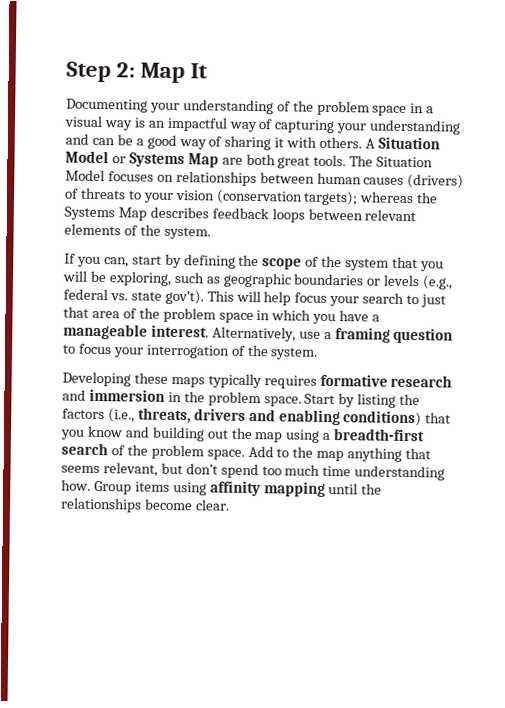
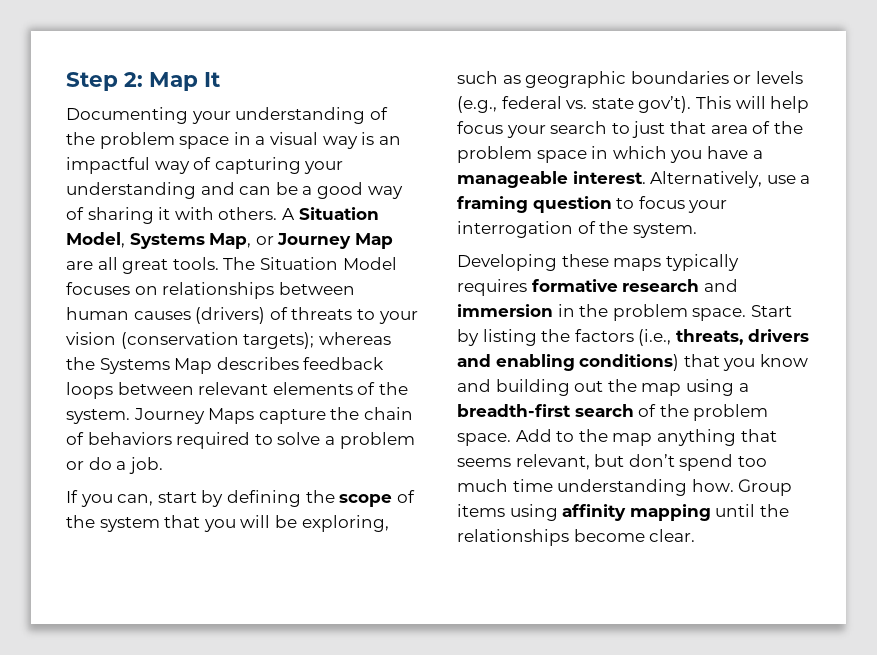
[65,150,185,168] Model or Systems -> [66,232,352,249] Model, Systems Map, or Journey
[245,153,276,166] both -> [97,257,118,270] all
(211, 233) none -> [133,407,413,424] [66,432,415,449] [66,457,163,474] Journey Maps capture the chain of behaviors required to solve a problem or do a job.

